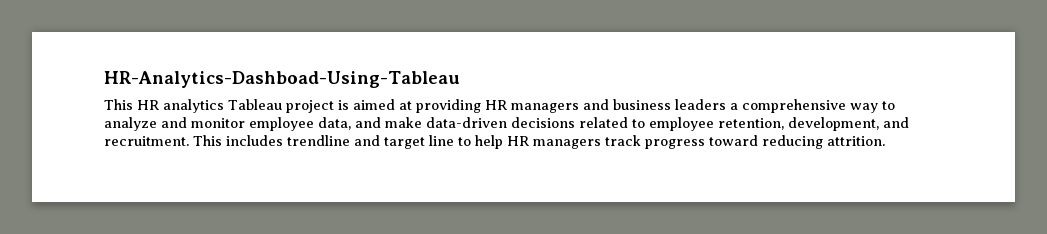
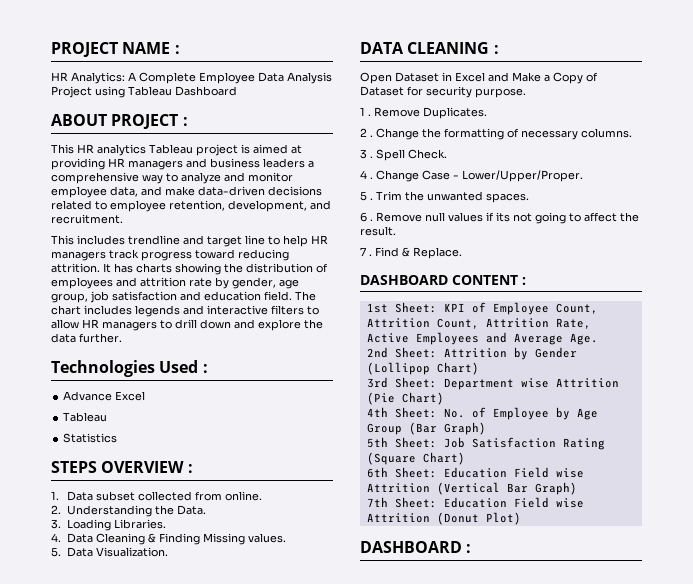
[104,71,460,88] HR-Analytics-Dashboad-Using-Tableau -> [51,42,180,57] [51,72,332,84] [51,86,237,98] [51,114,188,129] PROJECT NAME : // HR Analytics: A Complete Employee Data Analysis Project using Tableau Dashboard // ABOUT PROJECT :
(189, 141) none -> (123, 219) //
(885, 141) none -> [103,263,328,275] [51,277,299,289] [51,291,316,303] [51,305,319,317] [51,319,323,331] [51,333,122,343] [51,360,208,377] [63,391,146,401] [63,412,108,422] [63,433,118,443] [51,461,193,473] [51,491,262,501] [51,505,206,517] [51,519,166,531] [51,533,286,545] [51,547,168,557] [360,42,499,54] [360,72,598,84] [360,86,526,98] [360,107,487,119] [360,128,632,140] [360,149,447,161] [360,170,583,182] [360,191,529,203] [360,212,639,224] [360,226,396,236] [360,247,462,259] [360,275,526,285] [366,302,598,315] [366,318,591,329] [366,332,598,345] [366,347,577,360] [366,362,479,375] [366,377,619,390] [366,392,444,405] [366,407,598,420] [366,422,486,435] [366,437,605,450] [366,452,465,465] [366,467,584,478] [366,482,577,495] [366,497,584,508] [366,512,521,525] [360,541,472,553] It has charts showing the distribution of employees and attrition rate by gender, age group, job satisfaction and education field. The chart includes legends and interactive filters to allow HR managers to drill down and explore the data further. // Technologies Used : // Advance Excel // Tableau // Statistics // STEPS OVERVIEW : // 1. Data subset collected from online. // 2. Understanding the Data. // 3. Loading Libraries. // 4. Data Cleaning & Finding Missing values. // 5. Data Visualization. // DATA CLEANING : // Open Dataset in Excel and Make a Copy of Dataset for security purpose. // 1 . Remove Duplicates. // 2 . Change the formatting of necessary columns. // 3 . Spell Check. // 4 . Change Case - Lower/Upper/Proper. // 5 . Trim the unwanted spaces. // 6 . Remove null values if its not going to affect the result. // 7 . Find & Replace. // DASHBOARD CONTENT : // 1st Sheet: KPI of Employee Count, Attrition Count, Attrition Rate, Active Employees and Average Age. // 2nd Sheet: Attrition by Gender (Lollipop Chart) // 3rd Sheet: Department wise Attrition (Pie Chart) // 4th Sheet: No. of Employee by Age Group (Bar Graph) // 5th Sheet: Job Satisfaction Rating (Square Chart) // 6th Sheet: Education Field wise Attrition (Vertical Bar Graph) // 7th Sheet: Education Field wise Attrition (Donut Plot) // DASHBOARD :

